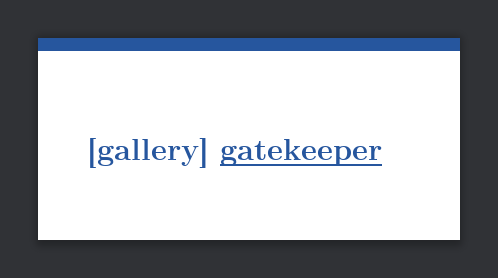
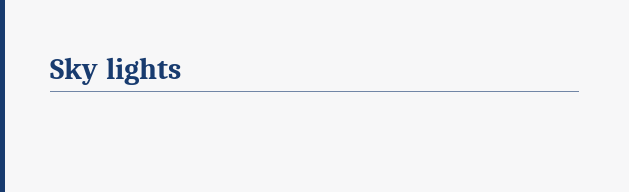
[87,138,382,168] [gallery] gatekeeper -> [50,57,182,85] Sky lights

